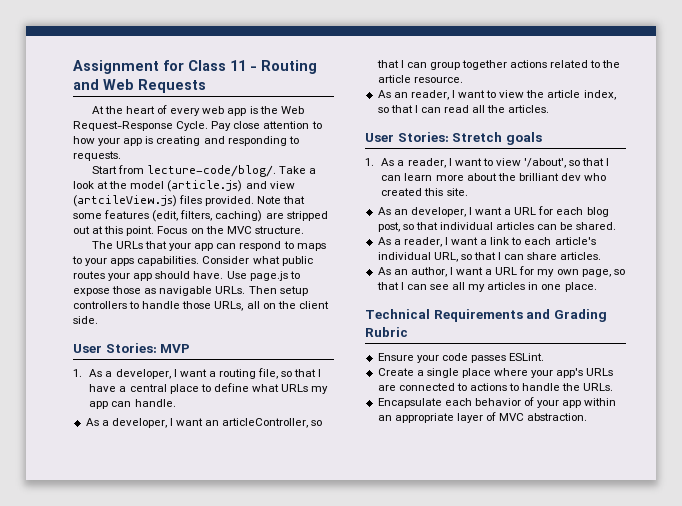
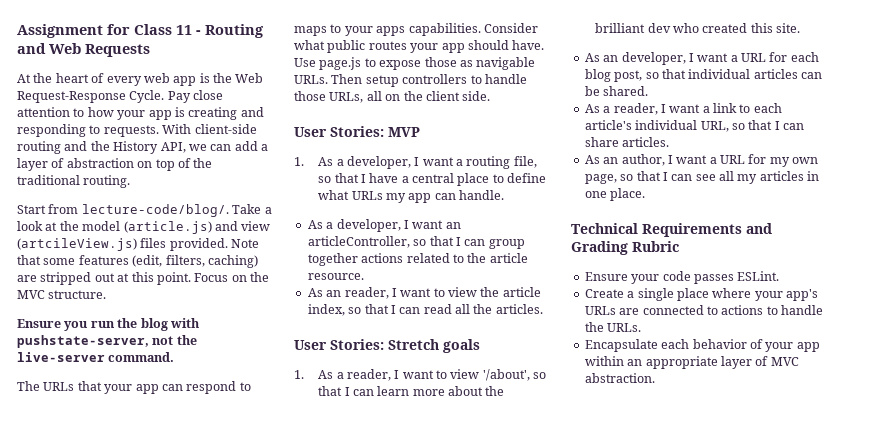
(121, 156) none -> [162,124,257,134] [17,141,268,154] [17,158,213,171] [17,175,131,188] With client-side routing and the History API, we can add a layer of abstraction on top of the traditional routing.
(304, 230) none -> [17,318,200,331] [17,335,197,348] [17,352,175,362] // Ensure you run the blog with pushstate-server, not the live-server command.

